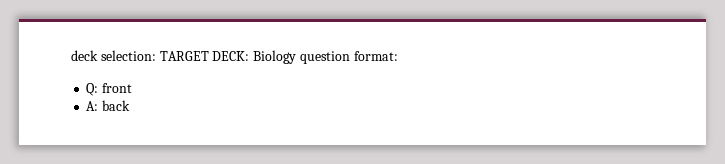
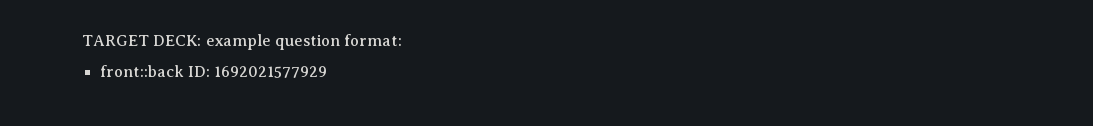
[71,50,156,61] deck selection: -> (82, 40) none
[253,50,297,64] Biology -> [205,34,271,50] example
[86,83,133,96] [86,100,131,111] Q: front // A: back -> [99,65,328,78] front::back ID: 1692021577929

